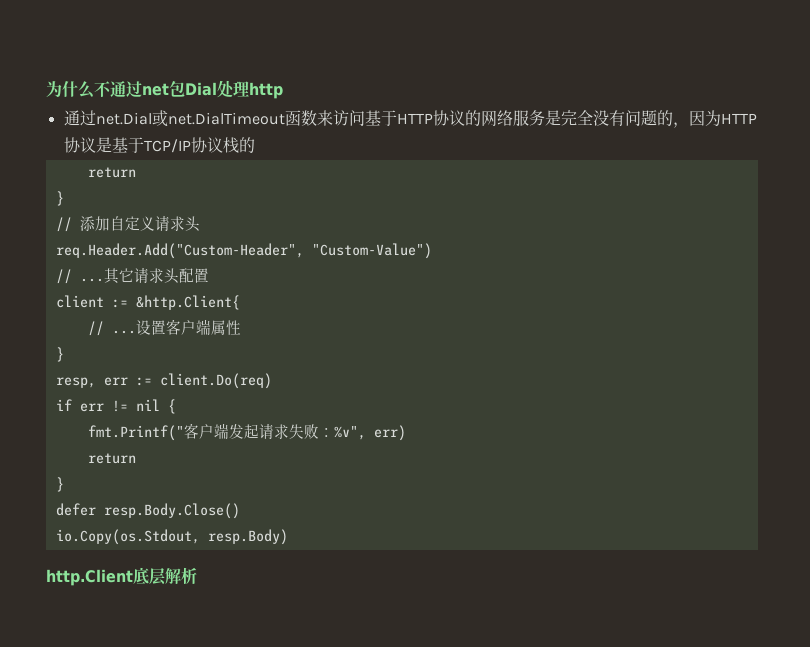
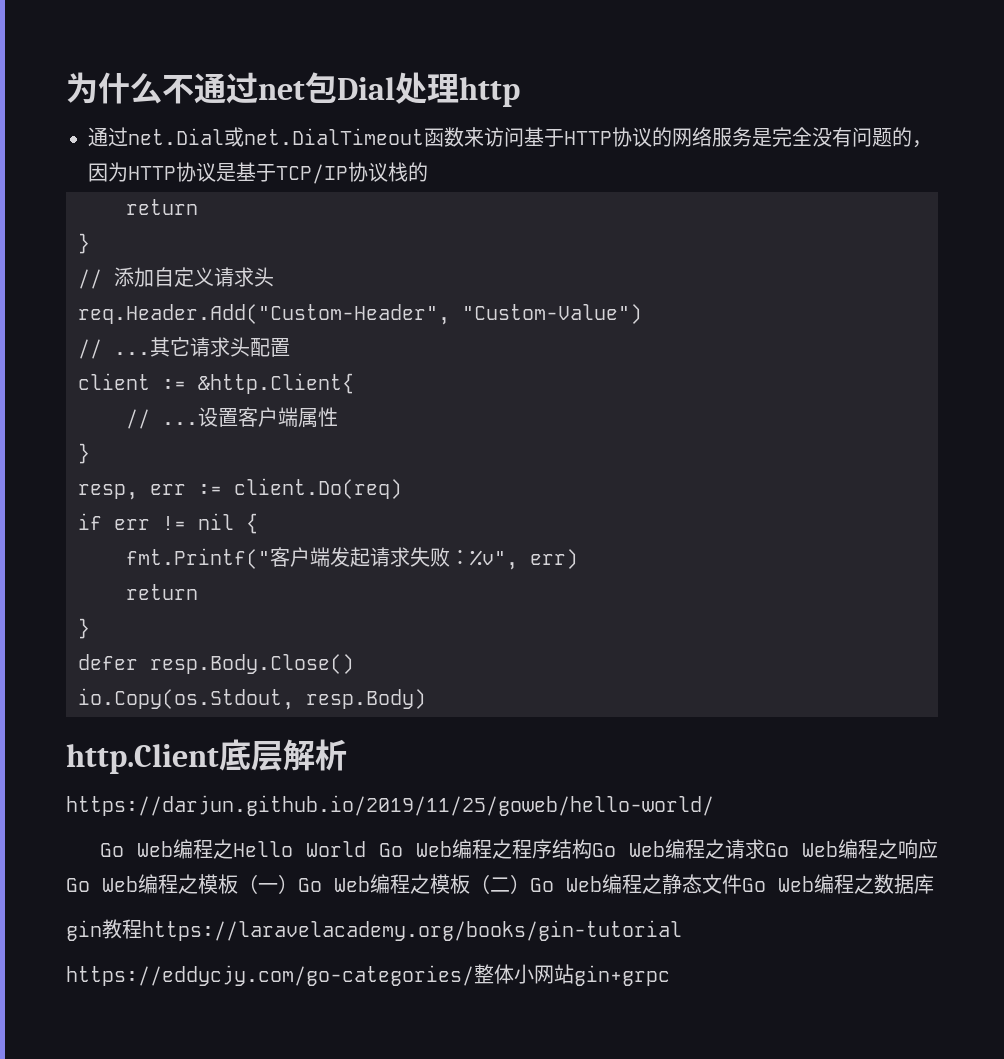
(197, 575) none -> [66,795,714,816] [100,839,938,859] [66,874,934,894] [66,919,682,941] [66,964,670,986] // https://darjun.github.io/2019/11/25/goweb/hello-world/ // Go Web编程之Hello World Go Web编程之程序结构Go Web编程之请求Go Web编程之响应Go Web编程之模板（一）Go Web编程之模板（二）Go Web编程之静态文件Go Web编程之数据库 // gin教程https://laravelacademy.org/books/gin-tutorial // https://eddycjy.com/go-categories/整体小网站gin+grpc

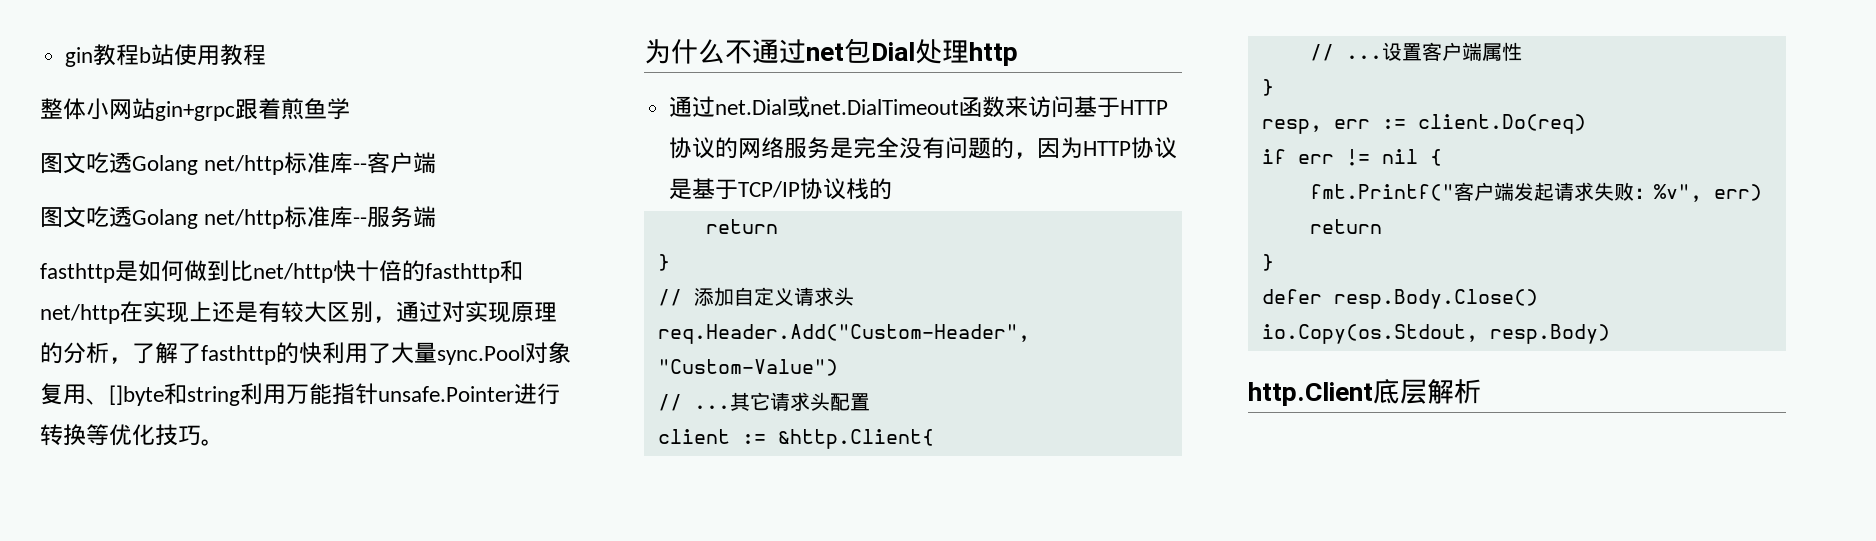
(66, 88) none -> [65,44,267,67] [40,98,350,121] [40,152,437,175] [40,206,437,229] [40,260,523,283] [40,301,557,324] [40,341,571,365] [40,383,560,406] [40,424,224,446] gin教程b站使用教程 // 整体小网站gin+grpc跟着煎鱼学 // 图文吃透Golang net/http标准库--客户端 // 图文吃透Golang net/http标准库--服务端 // fasthttp是如何做到比net/http快十倍的fasthttp和net/http在实现上还是有较大区别，通过对实现原理的分析，了解了fasthttp的快利用了大量sync.Pool对象复用、[]byte和string利用万能指针unsafe.Pointer进行转换等优化技巧。 //
[66,795,714,816] [100,839,938,859] [66,874,934,894] [66,919,682,941] [66,964,670,986] // https://darjun.github.io/2019/11/25/goweb/hello-world/ // Go Web编程之Hello World Go Web编程之程序结构Go Web编程之请求Go Web编程之响应Go Web编程之模板（一）Go Web编程之模板（二）Go Web编程之静态文件Go Web编程之数据库 // gin教程https://laravelacademy.org/books/gin-tutorial // https://eddycjy.com/go-categories/整体小网站gin+grpc -> (1481, 391) none

